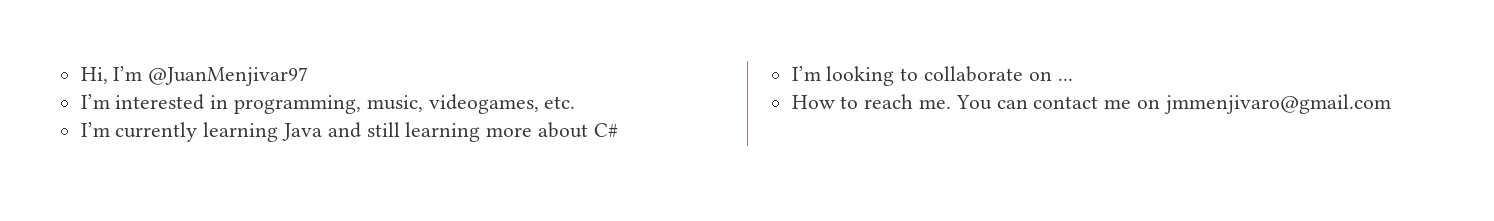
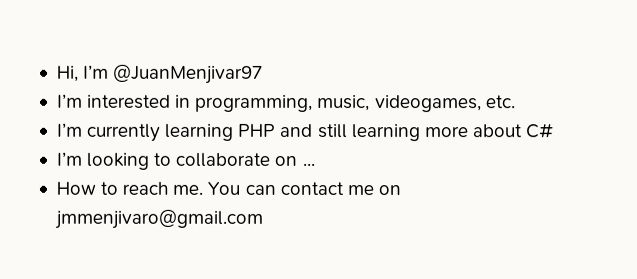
[282,123,323,141] Java -> [238,123,277,137] PHP

